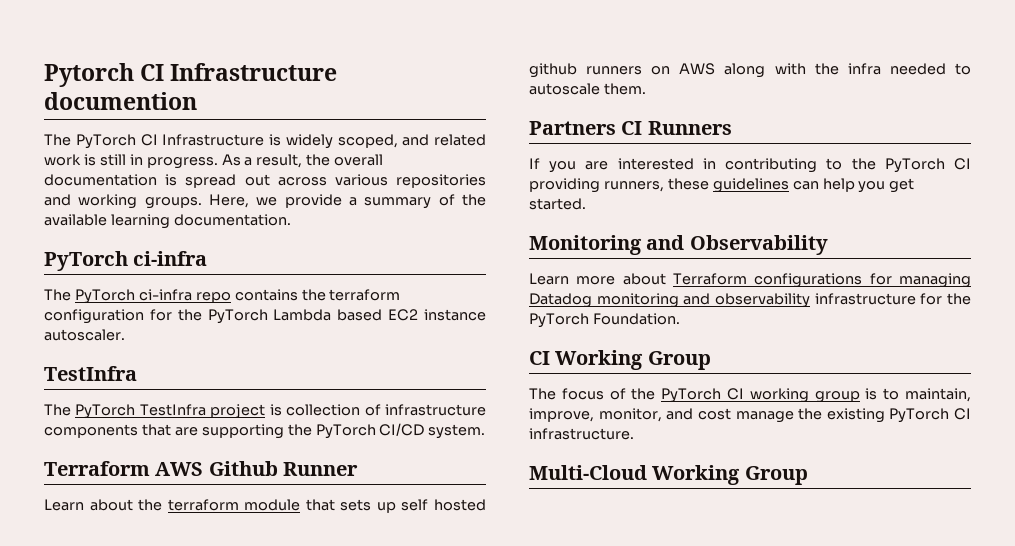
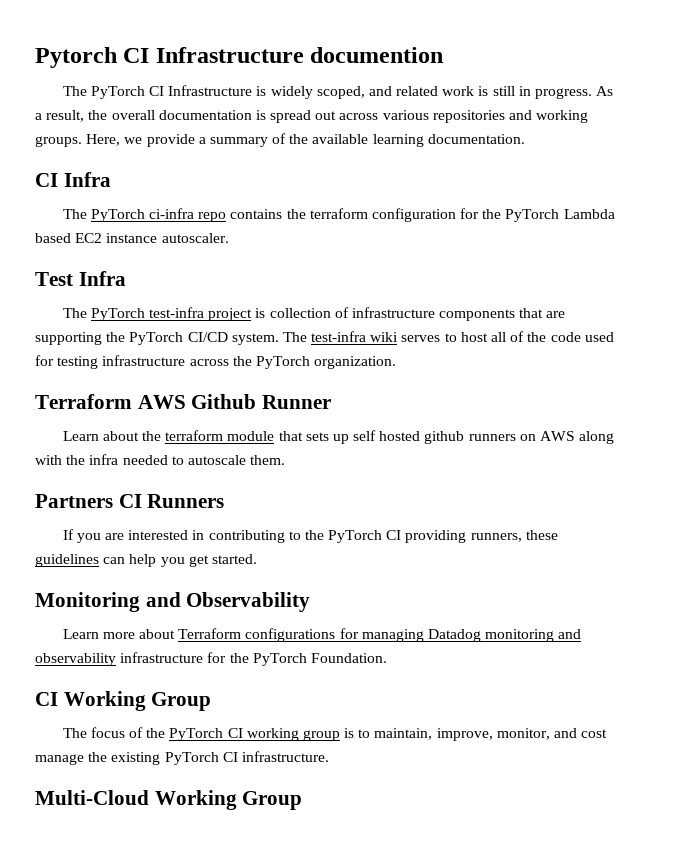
[44,251,208,271] PyTorch ci-infra -> [35,172,111,187] CI Infra
[44,366,137,381] [44,404,206,419] TestInfra // The PyTorch TestInfra -> [35,271,126,286] [62,307,204,321] Test Infra // The PyTorch test-infra
(486, 431) none -> [282,331,614,342] [35,355,397,369] The test-infra wiki serves to host all of the code used for testing infrastructure across the PyTorch organization.

